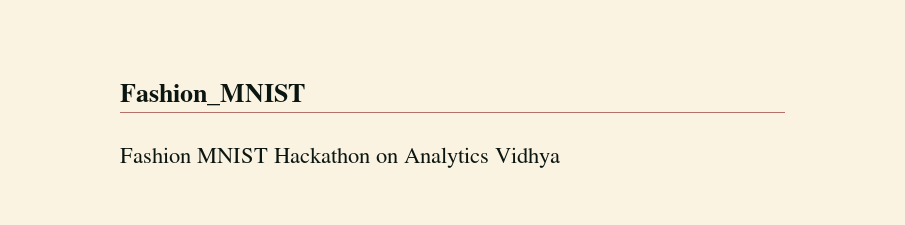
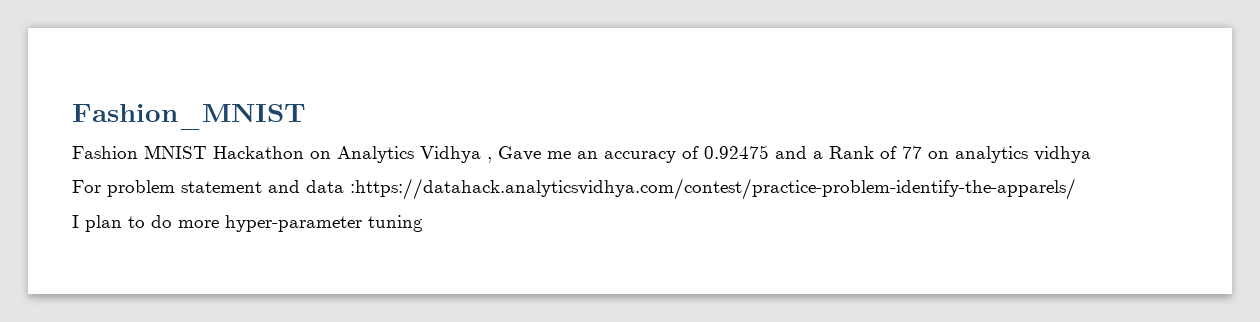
(561, 157) none -> [487,145,1091,163] [72,178,1076,200] [72,215,423,232] , Gave me an accuracy of 0.92475 and a Rank of 77 on analytics vidhya // For problem statement and data :https://datahack.analyticsvidhya.com/contest/practice-problem-identify-the-apparels/ // I plan to do more hyper-parameter tuning

